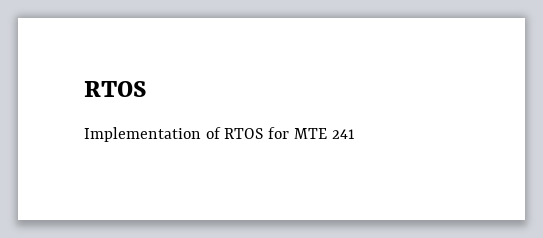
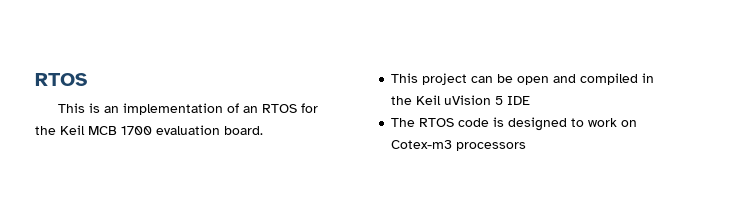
[84,127,355,142] Implementation of RTOS for MTE 241 -> [58,103,319,115] [35,125,263,135] [391,73,655,85] [391,95,531,105] [391,117,638,131] [391,140,527,151] This is an implementation of an RTOS for the Keil MCB 1700 evaluation board. // This project can be open and compiled in the Keil uVision 5 IDE // The RTOS code is designed to work on Cotex-m3 processors

